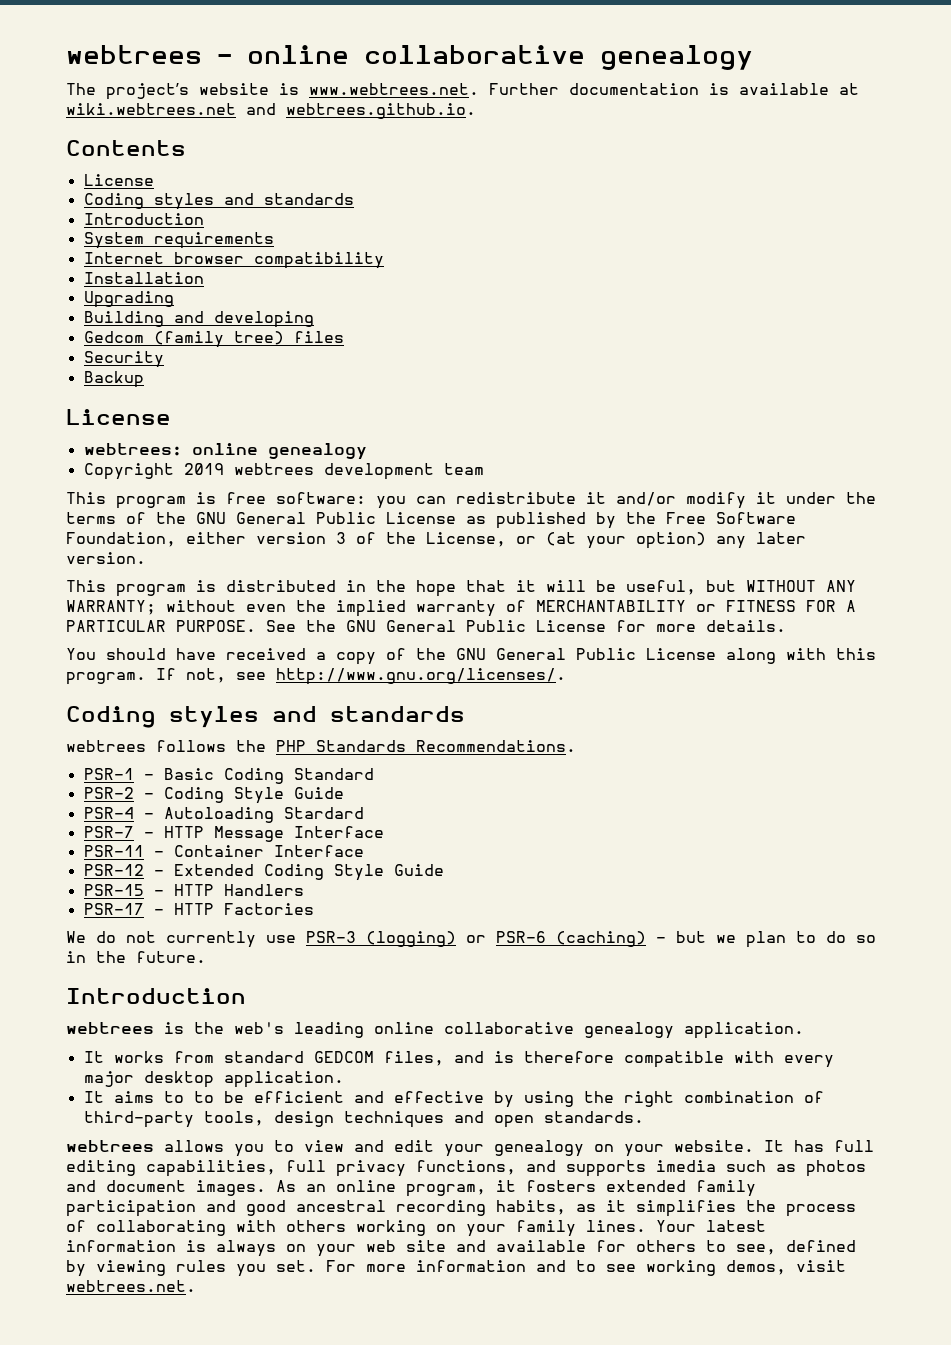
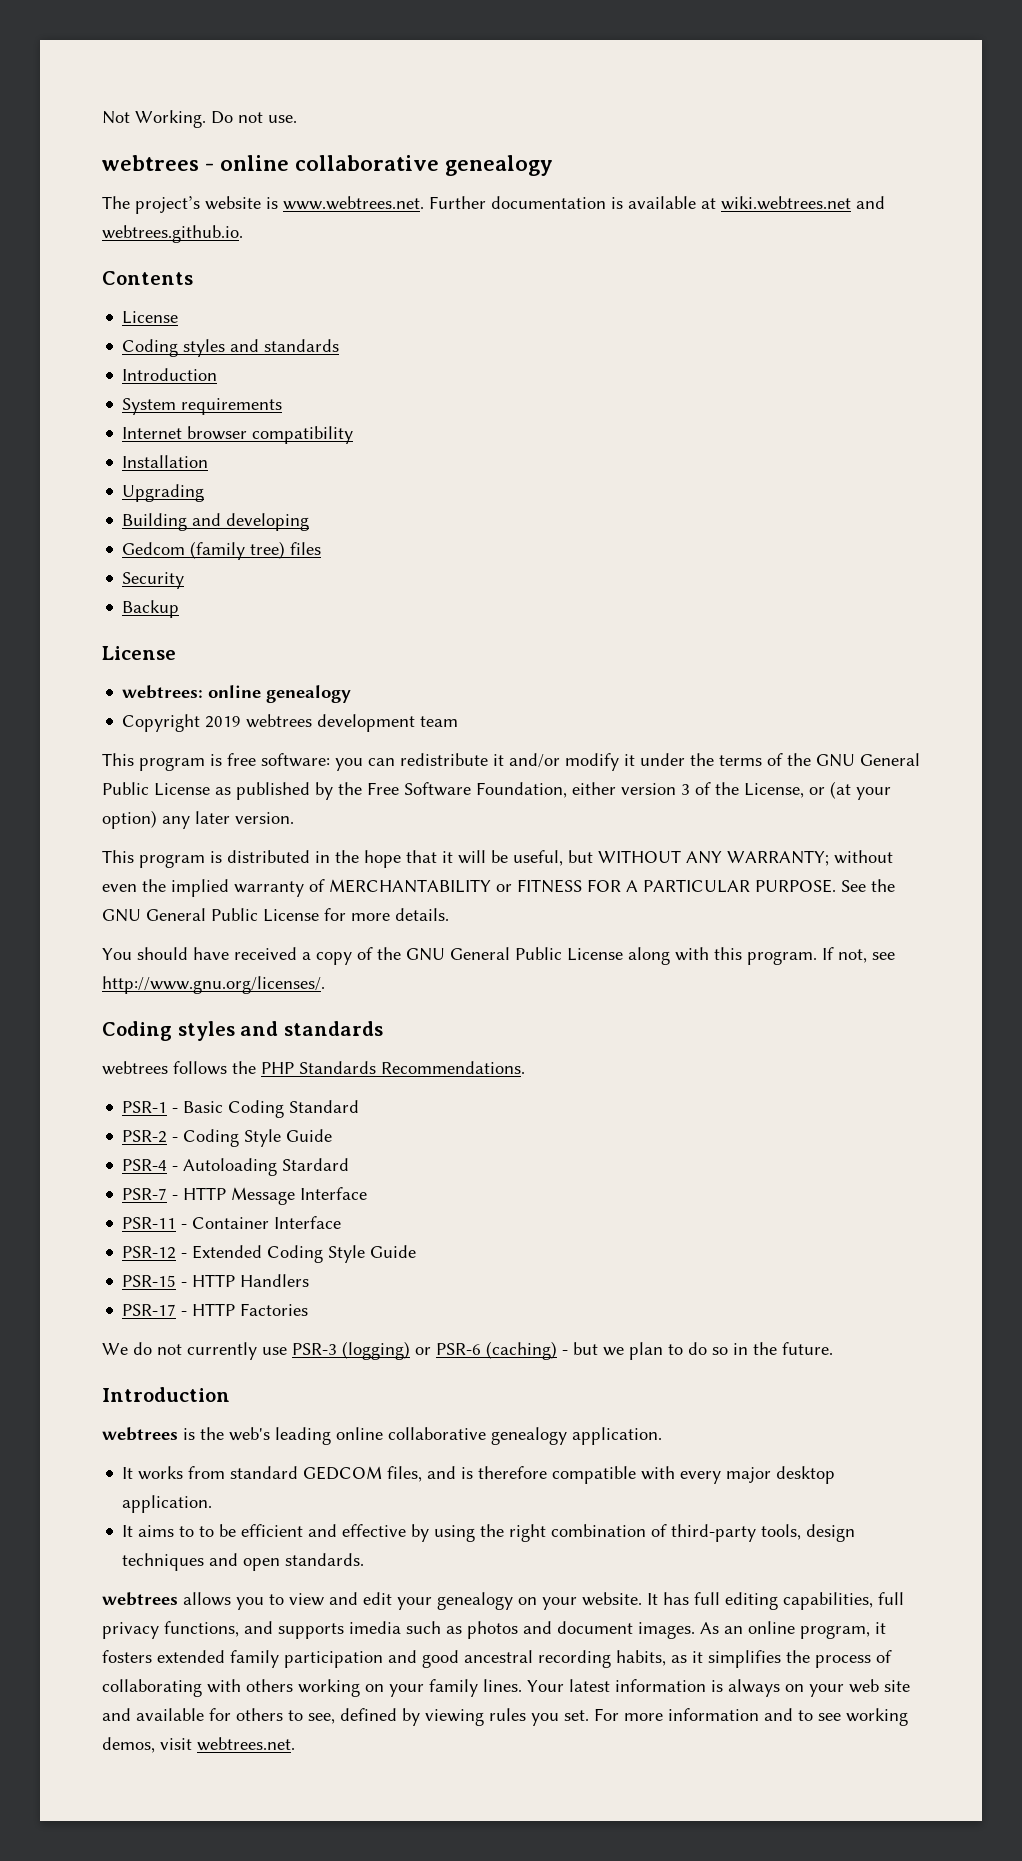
(66, 54) none -> [102,110,297,128] Not Working. Do not use. //

